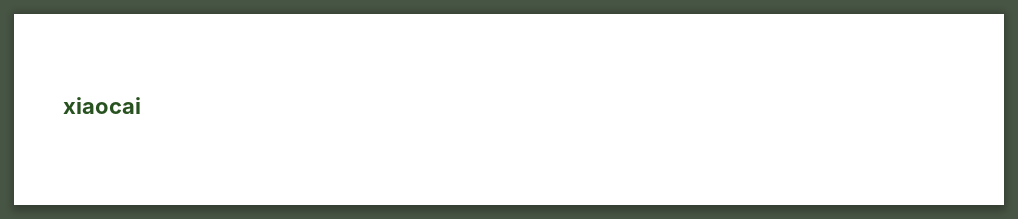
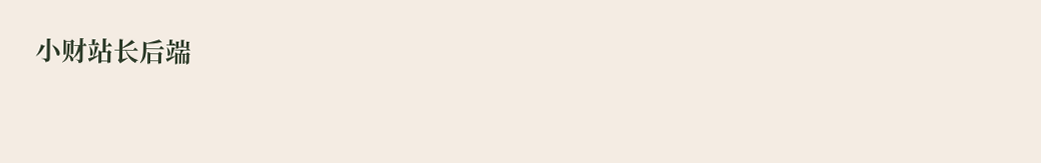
[63,97,141,114] xiaocai -> [35,37,192,65] 小财站长后端

